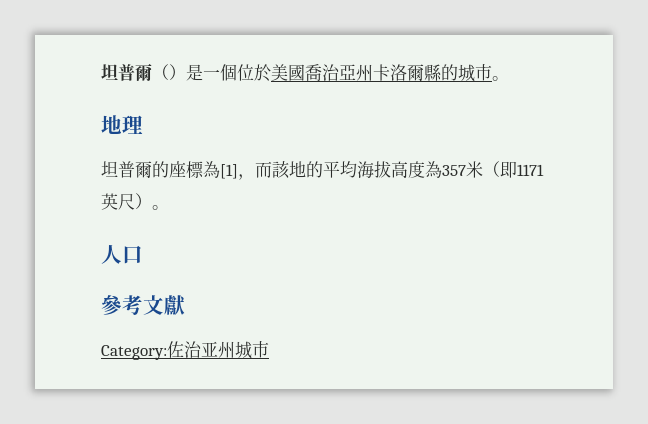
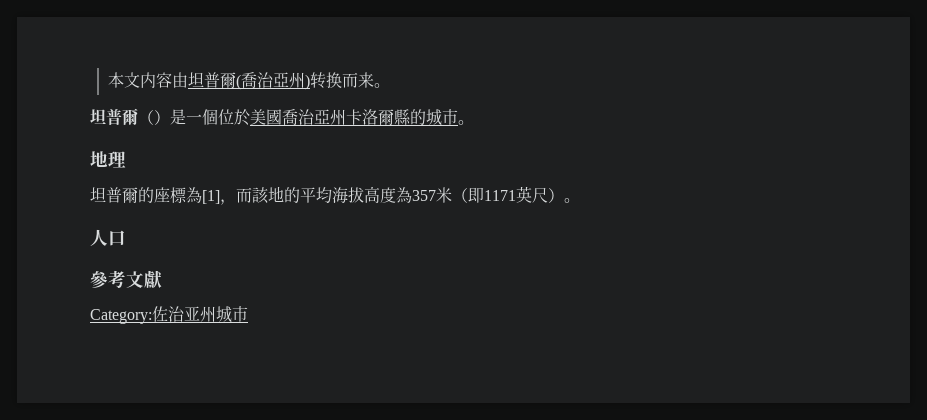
(101, 72) none -> [108,72,391,90] 本文内容由坦普爾(喬治亞州)转换而来。 //

